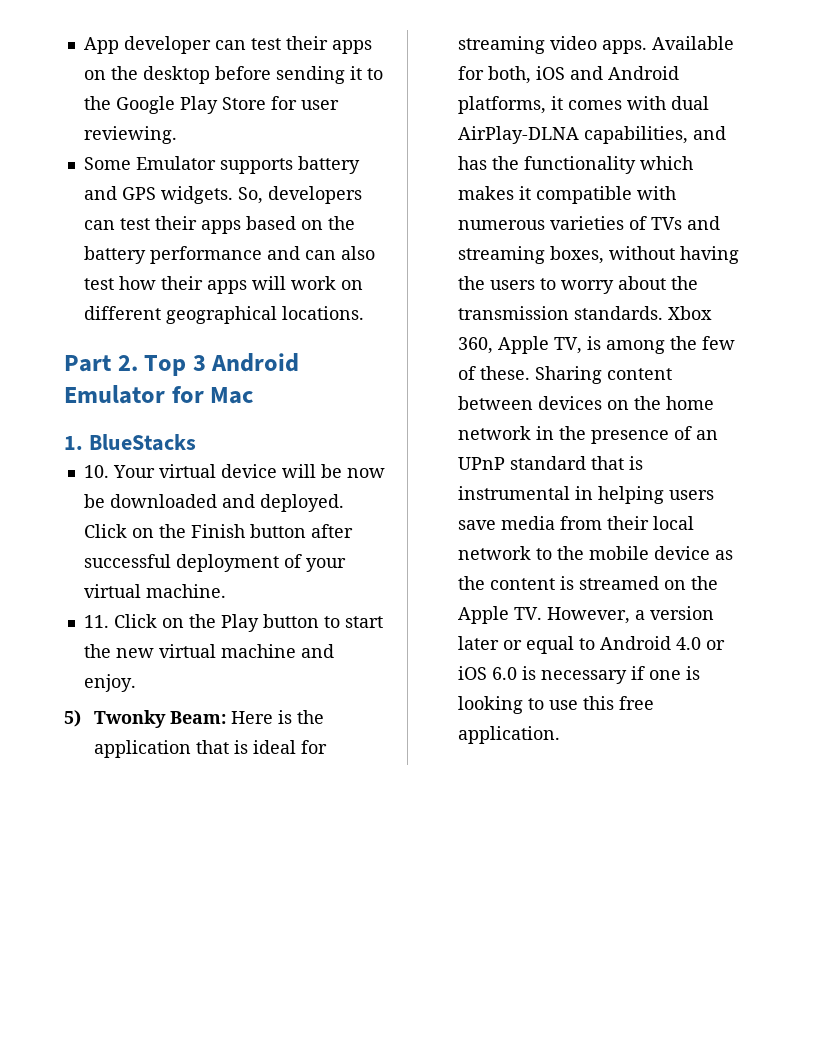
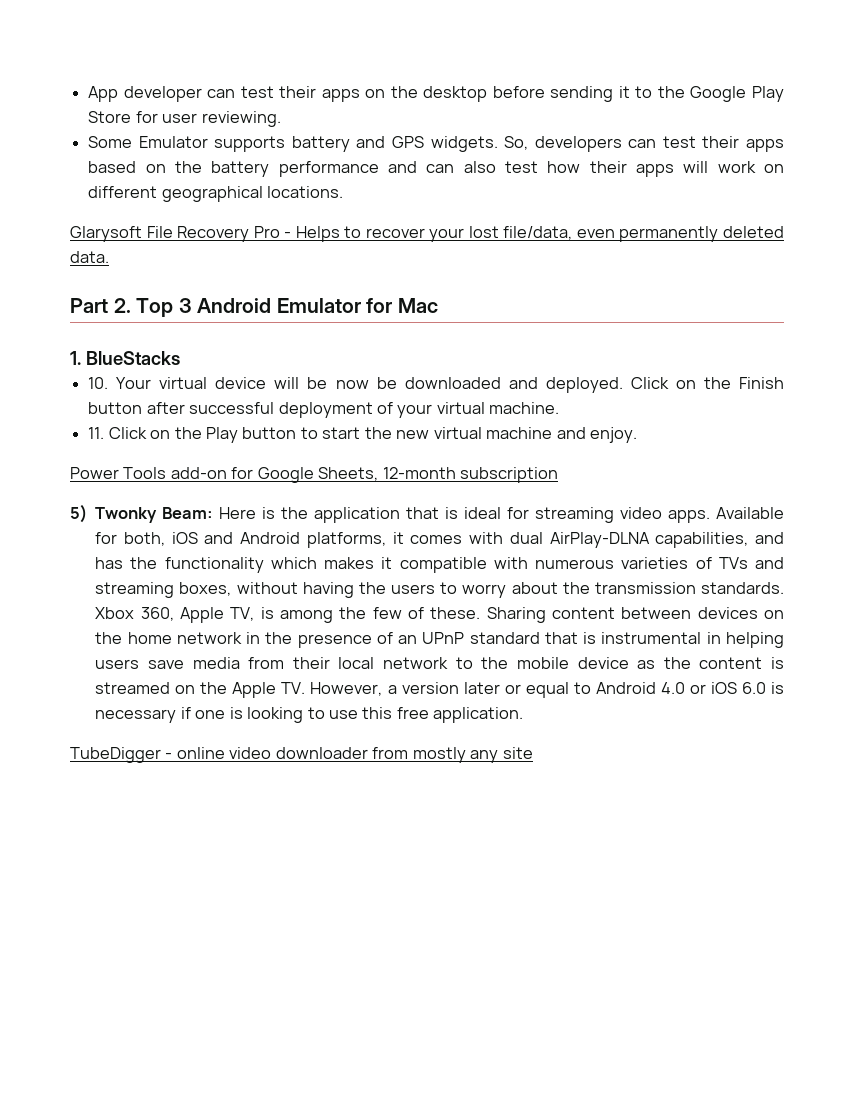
(364, 313) none -> [70,226,785,242] [70,251,109,263] // Glarysoft File Recovery Pro - Helps to recover your lost file/data, even permanently deleted data.
(136, 683) none -> [70,467,559,483] // Power Tools add-on for Google Sheets, 12-month subscription
(560, 735) none -> [70,747,533,763] // TubeDigger - online video downloader from mostly any site

